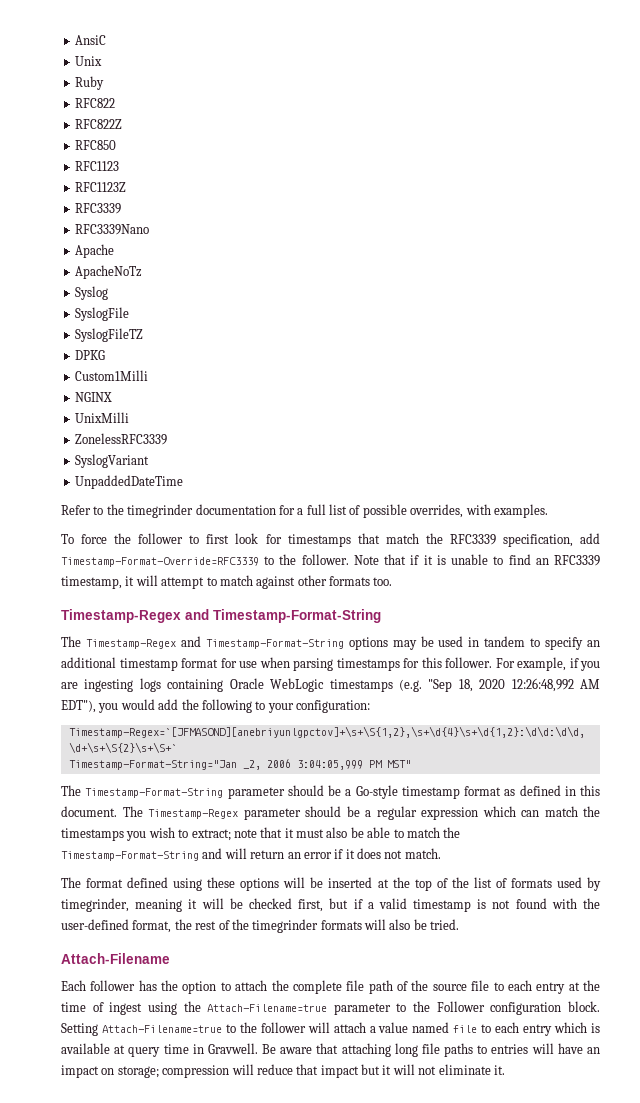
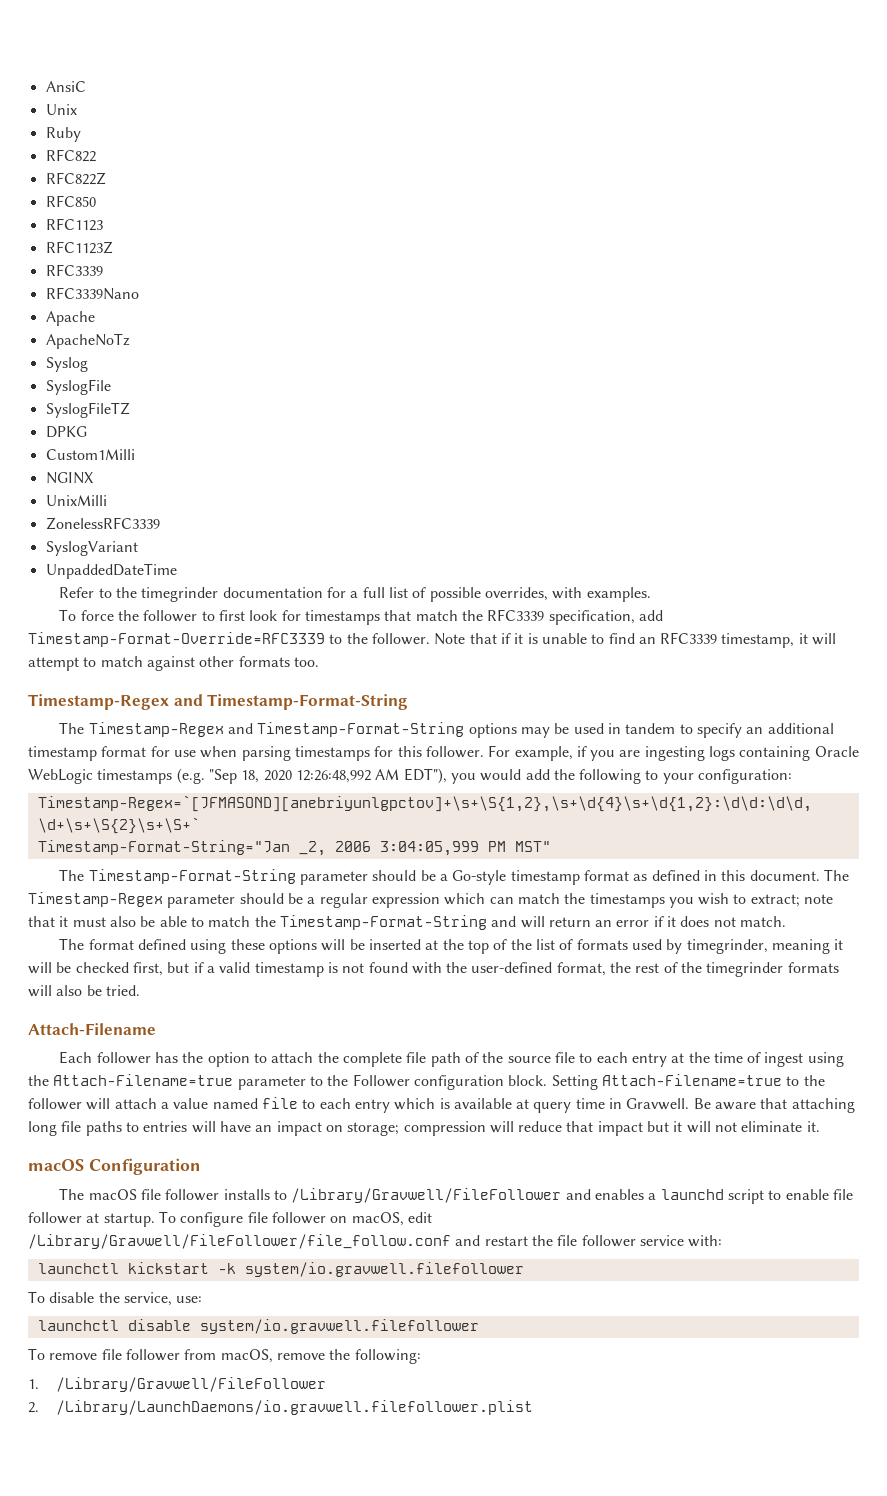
(505, 1070) none -> [28,1158,201,1175] [59,1188,853,1204] [28,1211,432,1227] [28,1234,723,1249] [37,1262,524,1277] [28,1291,203,1306] [37,1319,479,1334] [28,1348,421,1364] [28,1377,327,1392] [28,1400,534,1415] // macOS Configuration // The macOS file follower installs to /Library/Gravwell/FileFollower and enables a launchd script to enable file follower at startup. To configure file follower on macOS, edit /Library/Gravwell/FileFollower/file_follow.conf and restart the file follower service with: // launchctl kickstart -k system/io.gravwell.filefollower // To disable the service, use: // launchctl disable system/io.gravwell.filefollower // To remove file follower from macOS, remove the following: // 1. /Library/Gravwell/FileFollower // 2. /Library/LaunchDaemons/io.gravwell.filefollower.plist

